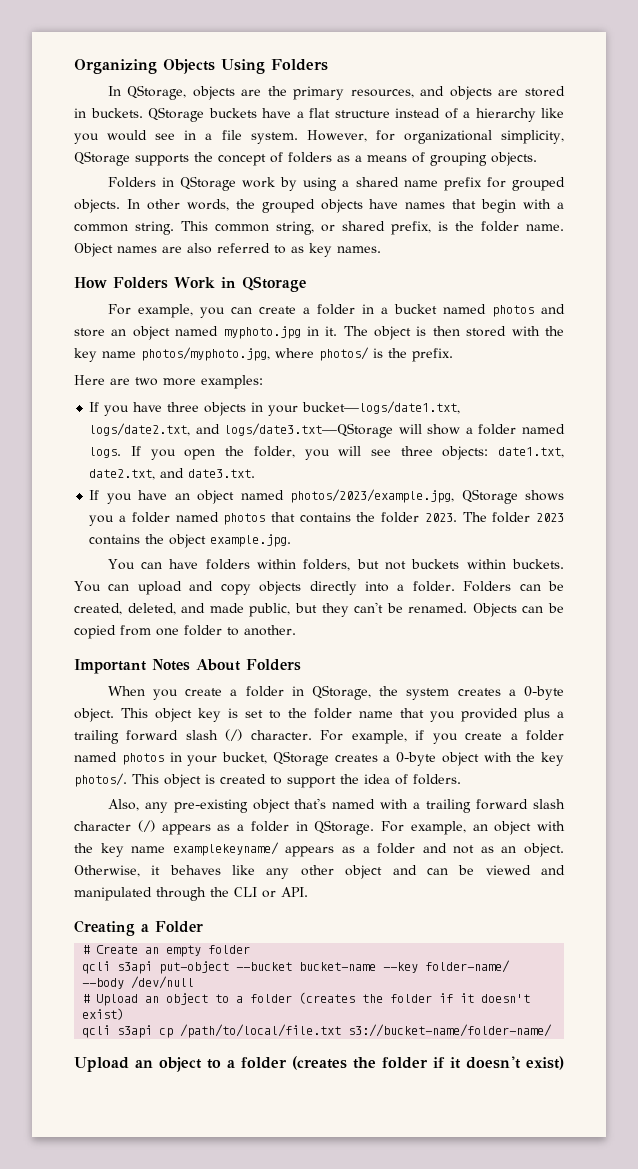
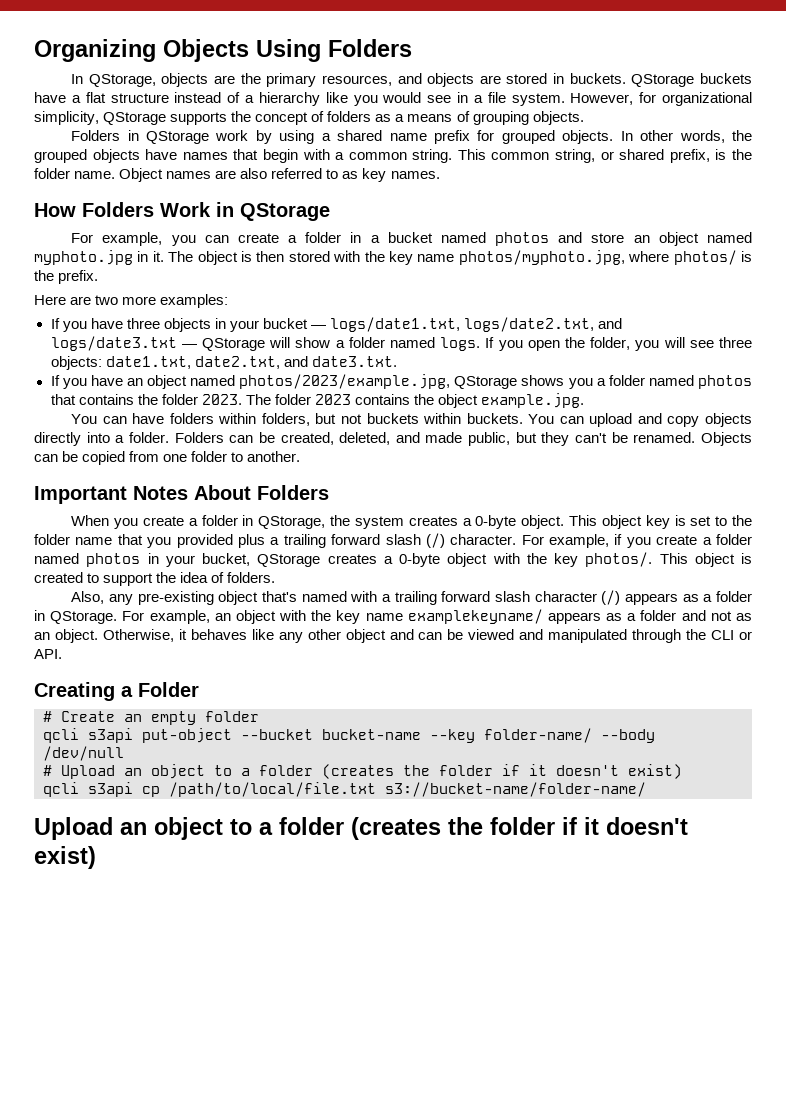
[302,401,461,414] [89,423,394,438] bucket—logs/date1.txt, logs/date2.txt, and logs/date3.txt—QStorage -> [262,317,623,332] [50,336,265,351] bucket — logs/date1.txt, logs/date2.txt, and logs/date3.txt — QStorage

